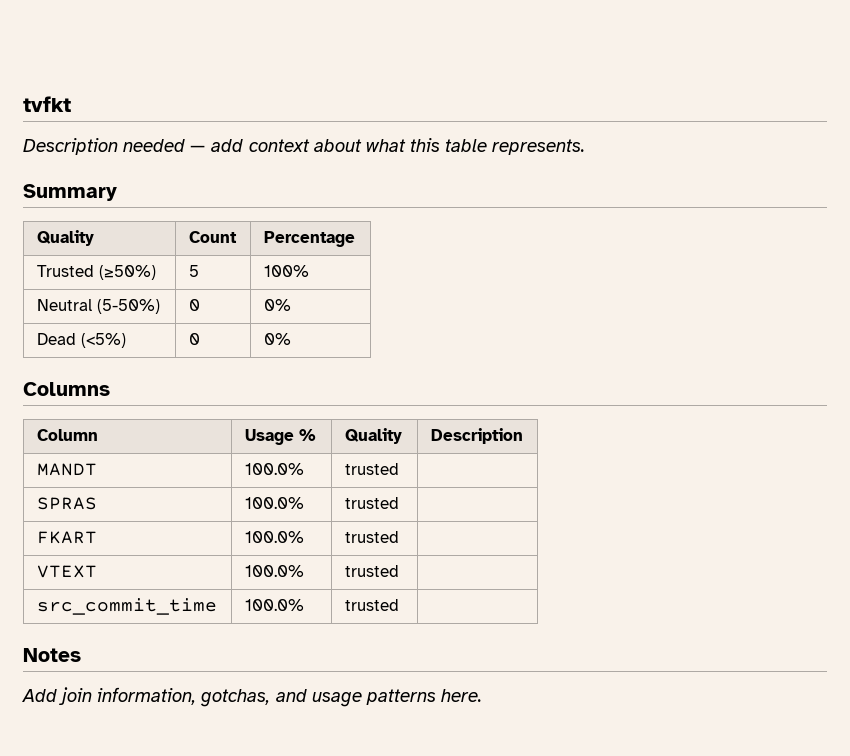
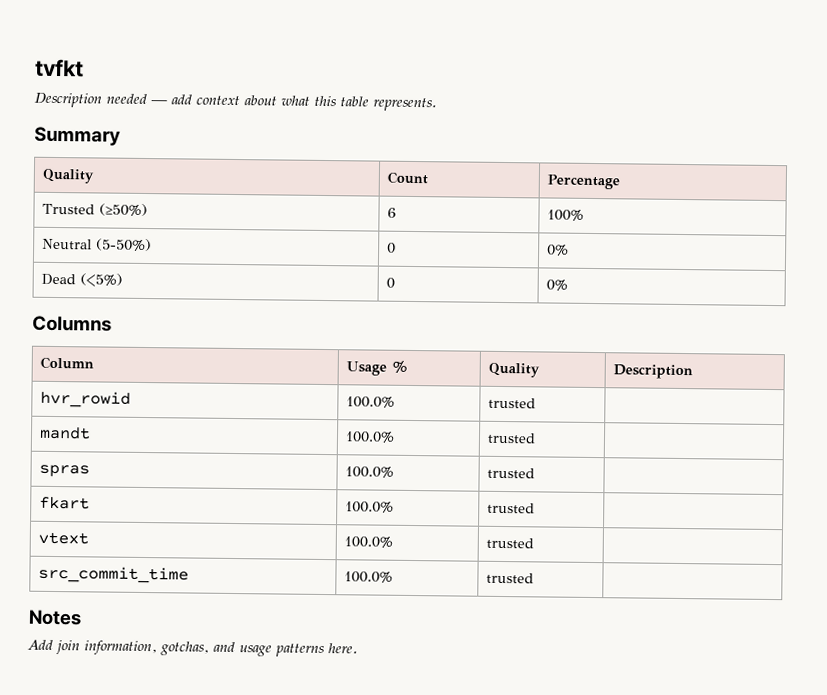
[188,265,199,277] 5 -> [387,207,397,218] 6
[36,463,97,476] [244,463,304,475] [344,463,399,475] [36,497,97,510] [244,497,304,509] [344,497,399,509] [36,531,97,544] [244,531,304,543] [344,531,399,543] [36,565,97,578] MANDT | 100.0% | trusted | // SPRAS | 100.0% | trusted | // FKART | 100.0% | trusted | // VTEXT -> [40,390,132,408] [346,396,396,408] [488,397,537,409] [39,426,92,440] [345,431,396,443] [487,432,537,444] [39,464,91,478] [345,466,395,478] [487,467,536,479] [39,496,91,510] [345,501,395,513] [487,502,536,514] [38,531,90,545] hvr_rowid | 100.0% | trusted | // mandt | 100.0% | trusted | // spras | 100.0% | trusted | // fkart | 100.0% | trusted | // vtext

